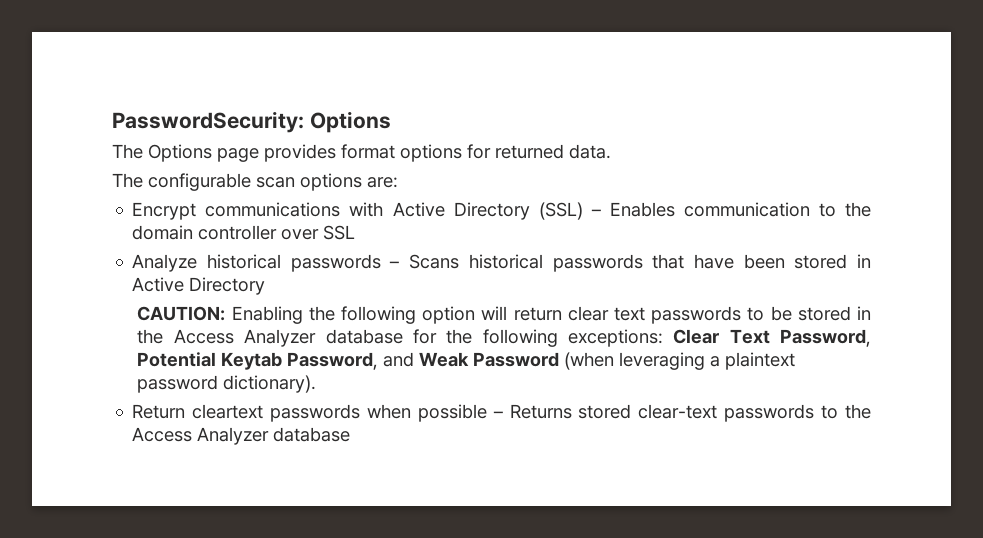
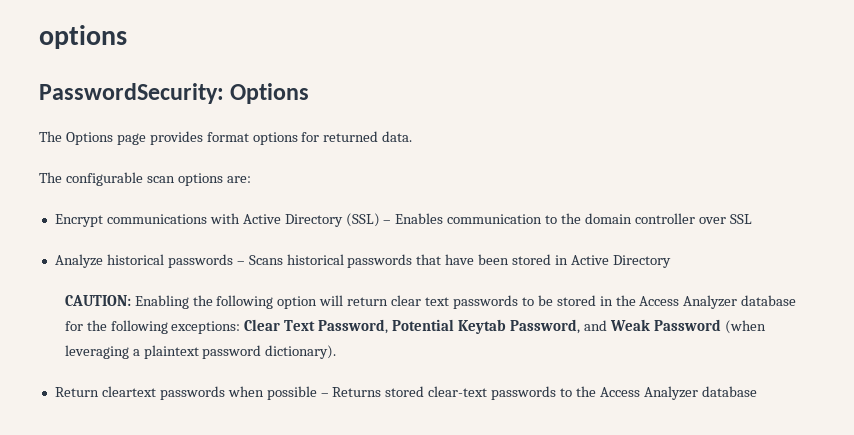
(112, 122) none -> [39,25,127,49] options //

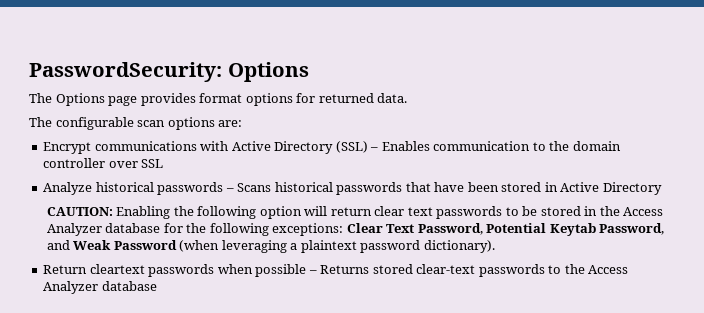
[39,25,127,49] options // -> (29, 72) none

